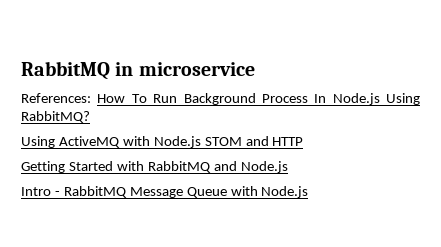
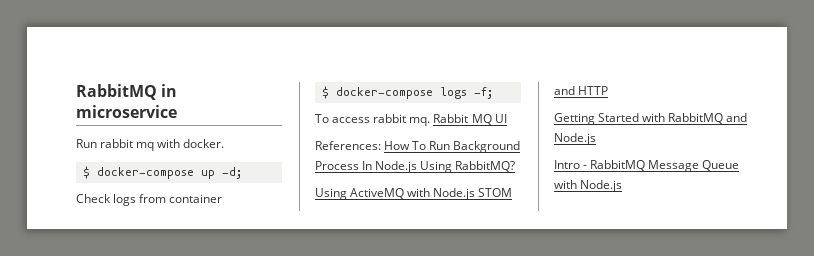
(255, 69) none -> [76,139,225,151] [82,166,242,179] [76,194,223,206] [321,86,493,99] [315,114,507,126] // Run rabbit mq with docker. // $ docker-compose up -d; // Check logs from container // $ docker-compose logs -f; // To access rabbit mq. Rabbit MQ UI

